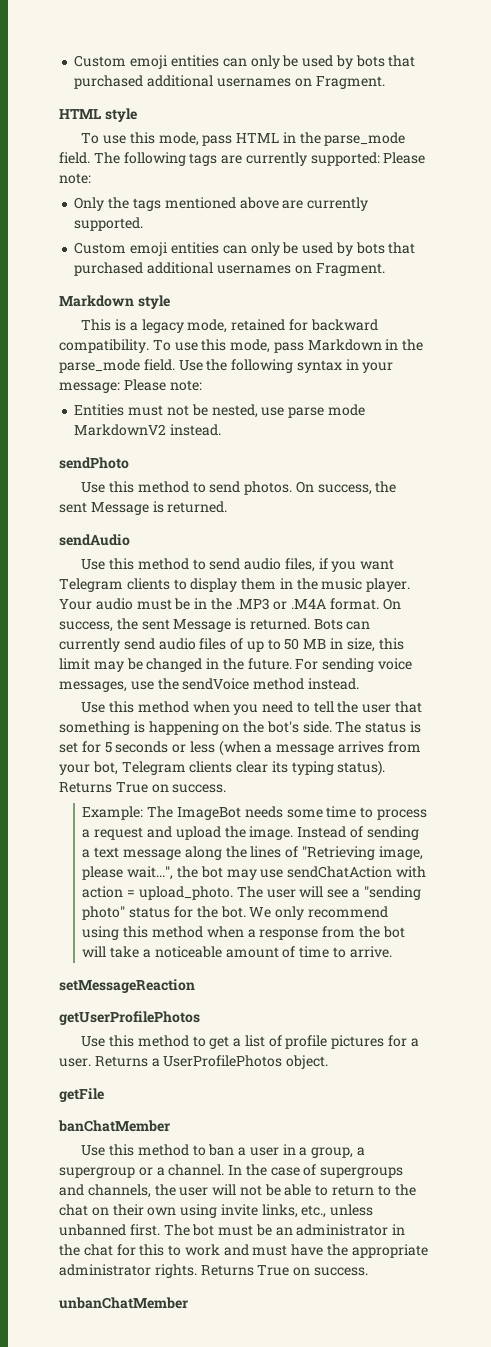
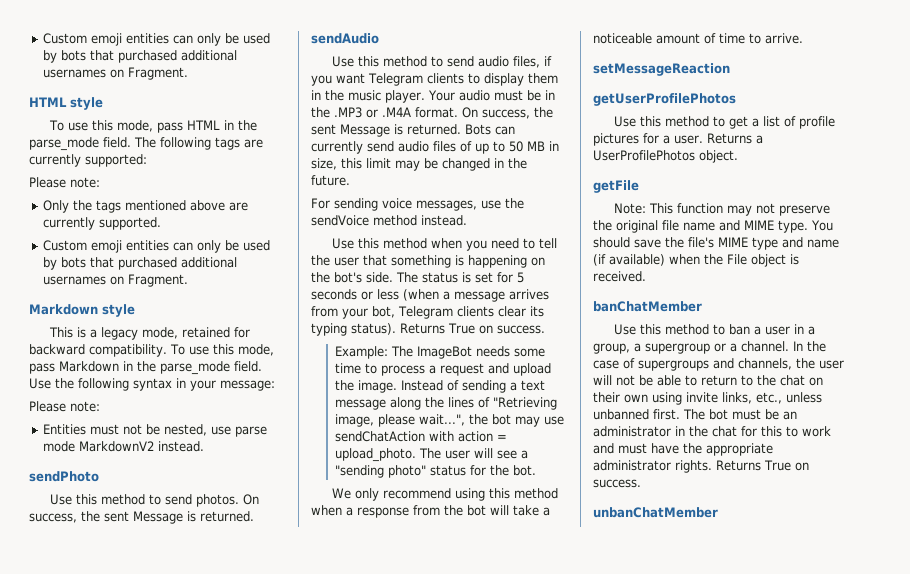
(380, 159) none -> (147, 160) //
(120, 387) none -> (275, 385) //
(292, 664) none -> (350, 180) //
(246, 912) none -> (537, 470) //
(104, 1095) none -> [613,203,830,216] [593,220,833,233] [593,237,839,250] [593,254,799,267] [593,271,646,282] // Note: This function may not preserve the original file name and MIME type. You should save the file's MIME type and name (if available) when the File object is received.

